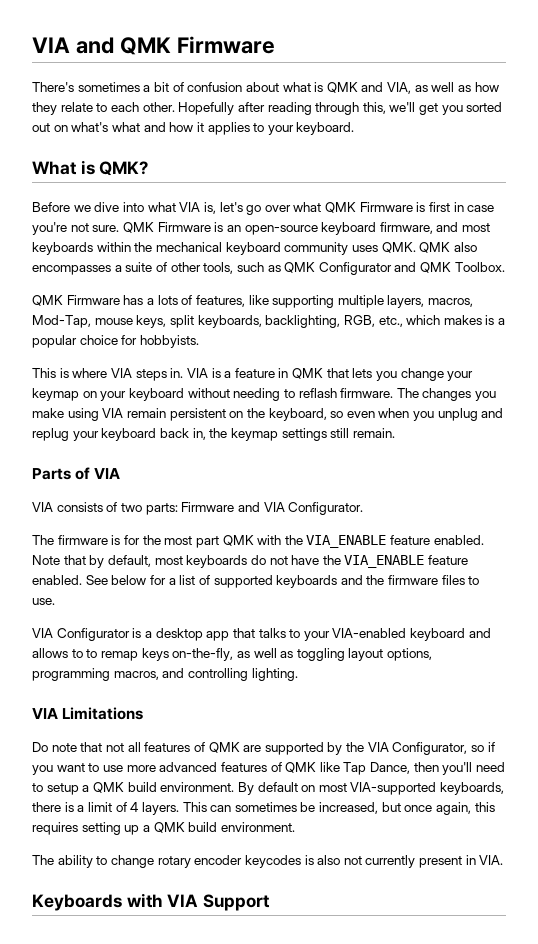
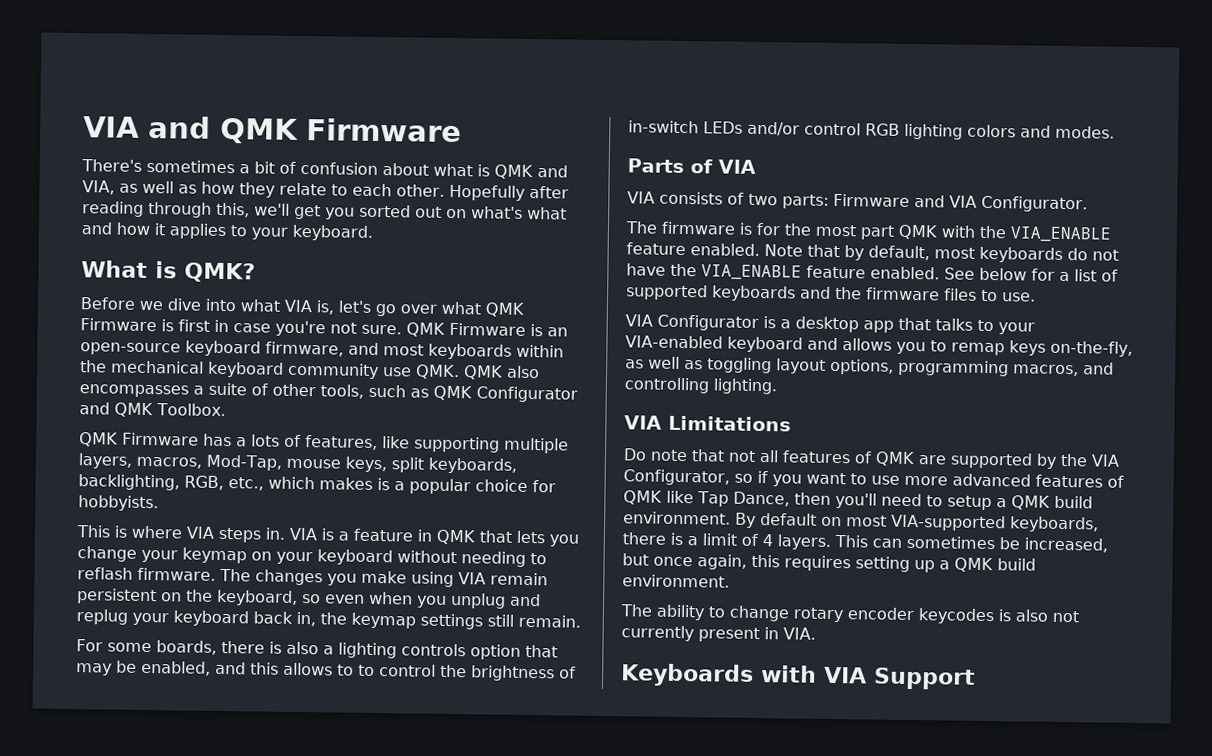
[351,245,378,252] uses -> [383,367,412,377] use
(395, 433) none -> [76,639,558,660] [76,660,576,682] [628,120,1115,140] // For some boards, there is also a lighting controls option that may be enabled, and this allows to to control the brightness of in-switch LEDs and/or control RGB lighting colors and modes.
[71,649,83,658] to -> [896,341,926,355] you

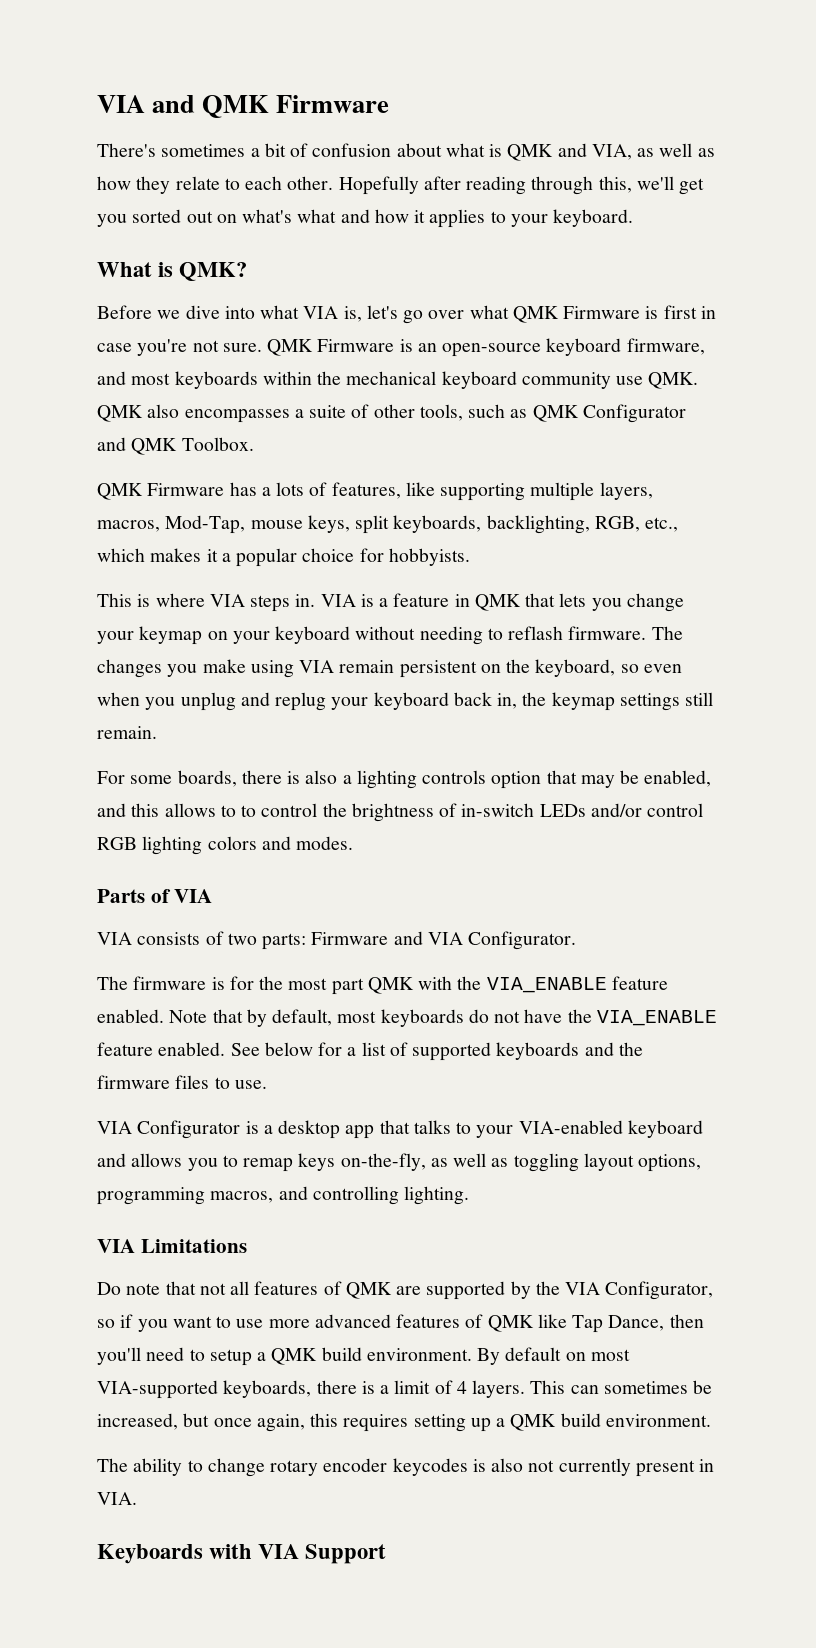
[377,478,390,491] is -> [206,549,218,562] it

